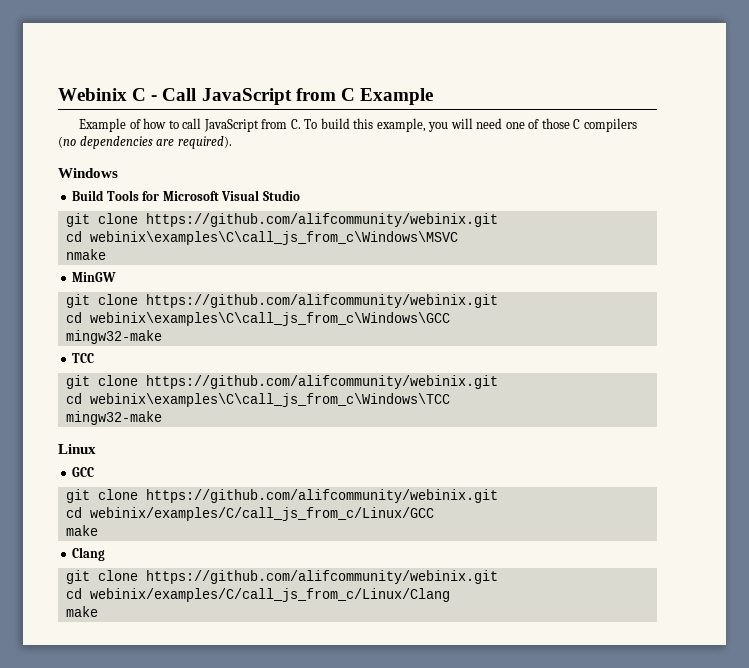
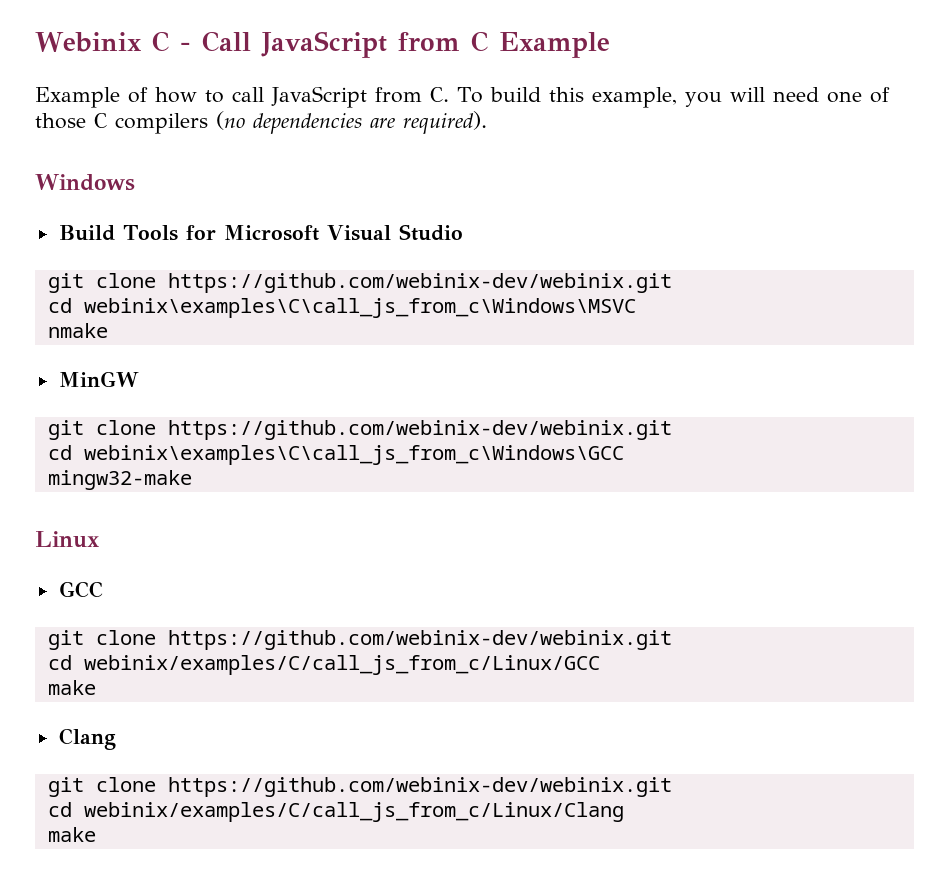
[145,213,498,227] https://github.com/alifcommunity/webinix.git -> [167,273,672,293] https://github.com/webinix-dev/webinix.git
[145,294,498,308] https://github.com/alifcommunity/webinix.git -> [167,420,672,440] https://github.com/webinix-dev/webinix.git
[72,353,95,363] [65,375,498,389] [65,393,450,407] [65,411,162,425] // TCC // git clone https://github.com/alifcommunity/webinix.git // cd webinix\examples\C\call_js_from_c\Windows\TCC // mingw32-make -> (192, 480) none
[145,489,498,503] https://github.com/alifcommunity/webinix.git -> [167,630,672,650] https://github.com/webinix-dev/webinix.git
[145,570,498,584] https://github.com/alifcommunity/webinix.git -> [167,777,672,797] https://github.com/webinix-dev/webinix.git

